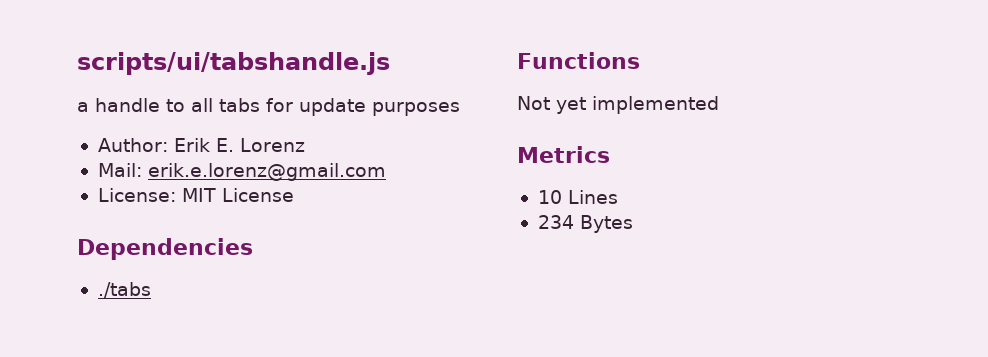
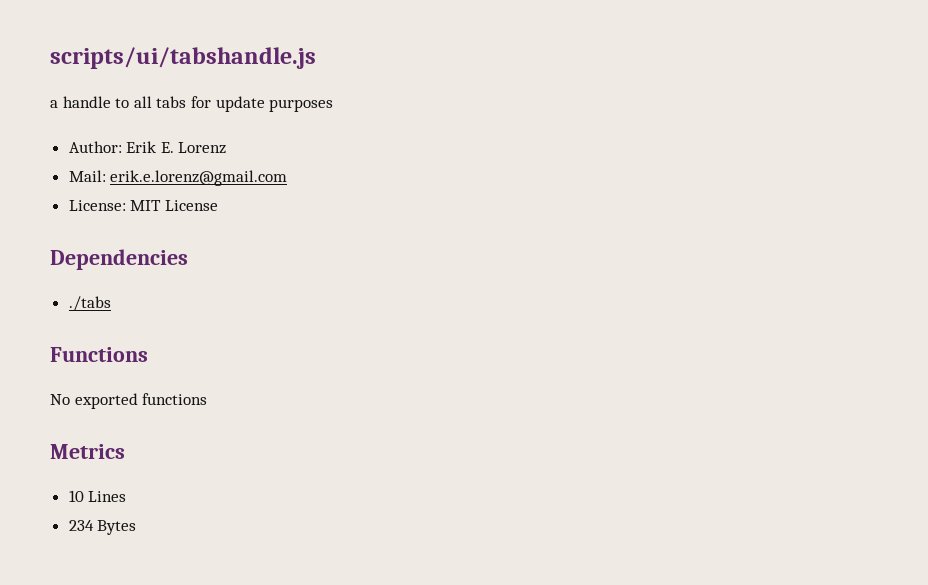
[517,96,719,114] Not yet implemented -> [50,393,208,409] No exported functions

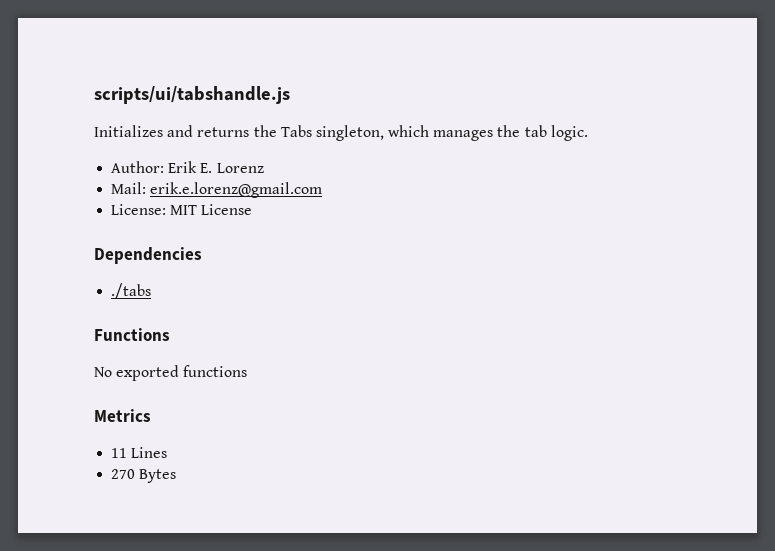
[50,96,334,112] a handle to all tabs for update purposes -> [94,125,588,141] Initializes and returns the Tabs singleton, which manages the tab logic.
[68,490,84,502] 10 -> [111,448,128,458] 11
[68,520,94,531] 234 -> [111,469,136,479] 270

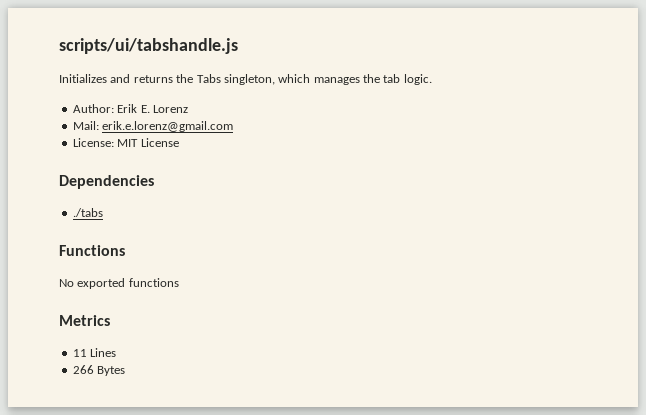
[111,469,136,479] 270 -> [72,365,94,374] 266

